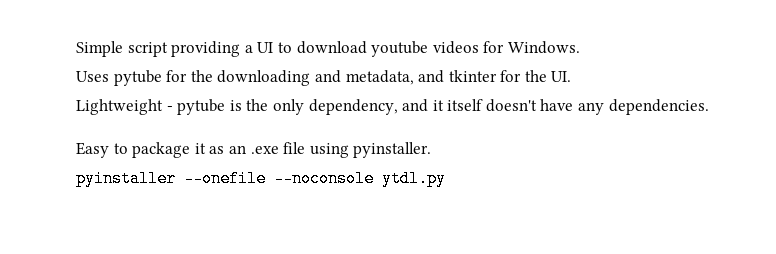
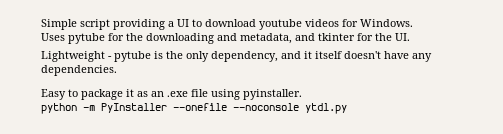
[76,170,176,187] pyinstaller -> [41,103,167,114] python -m PyInstaller

